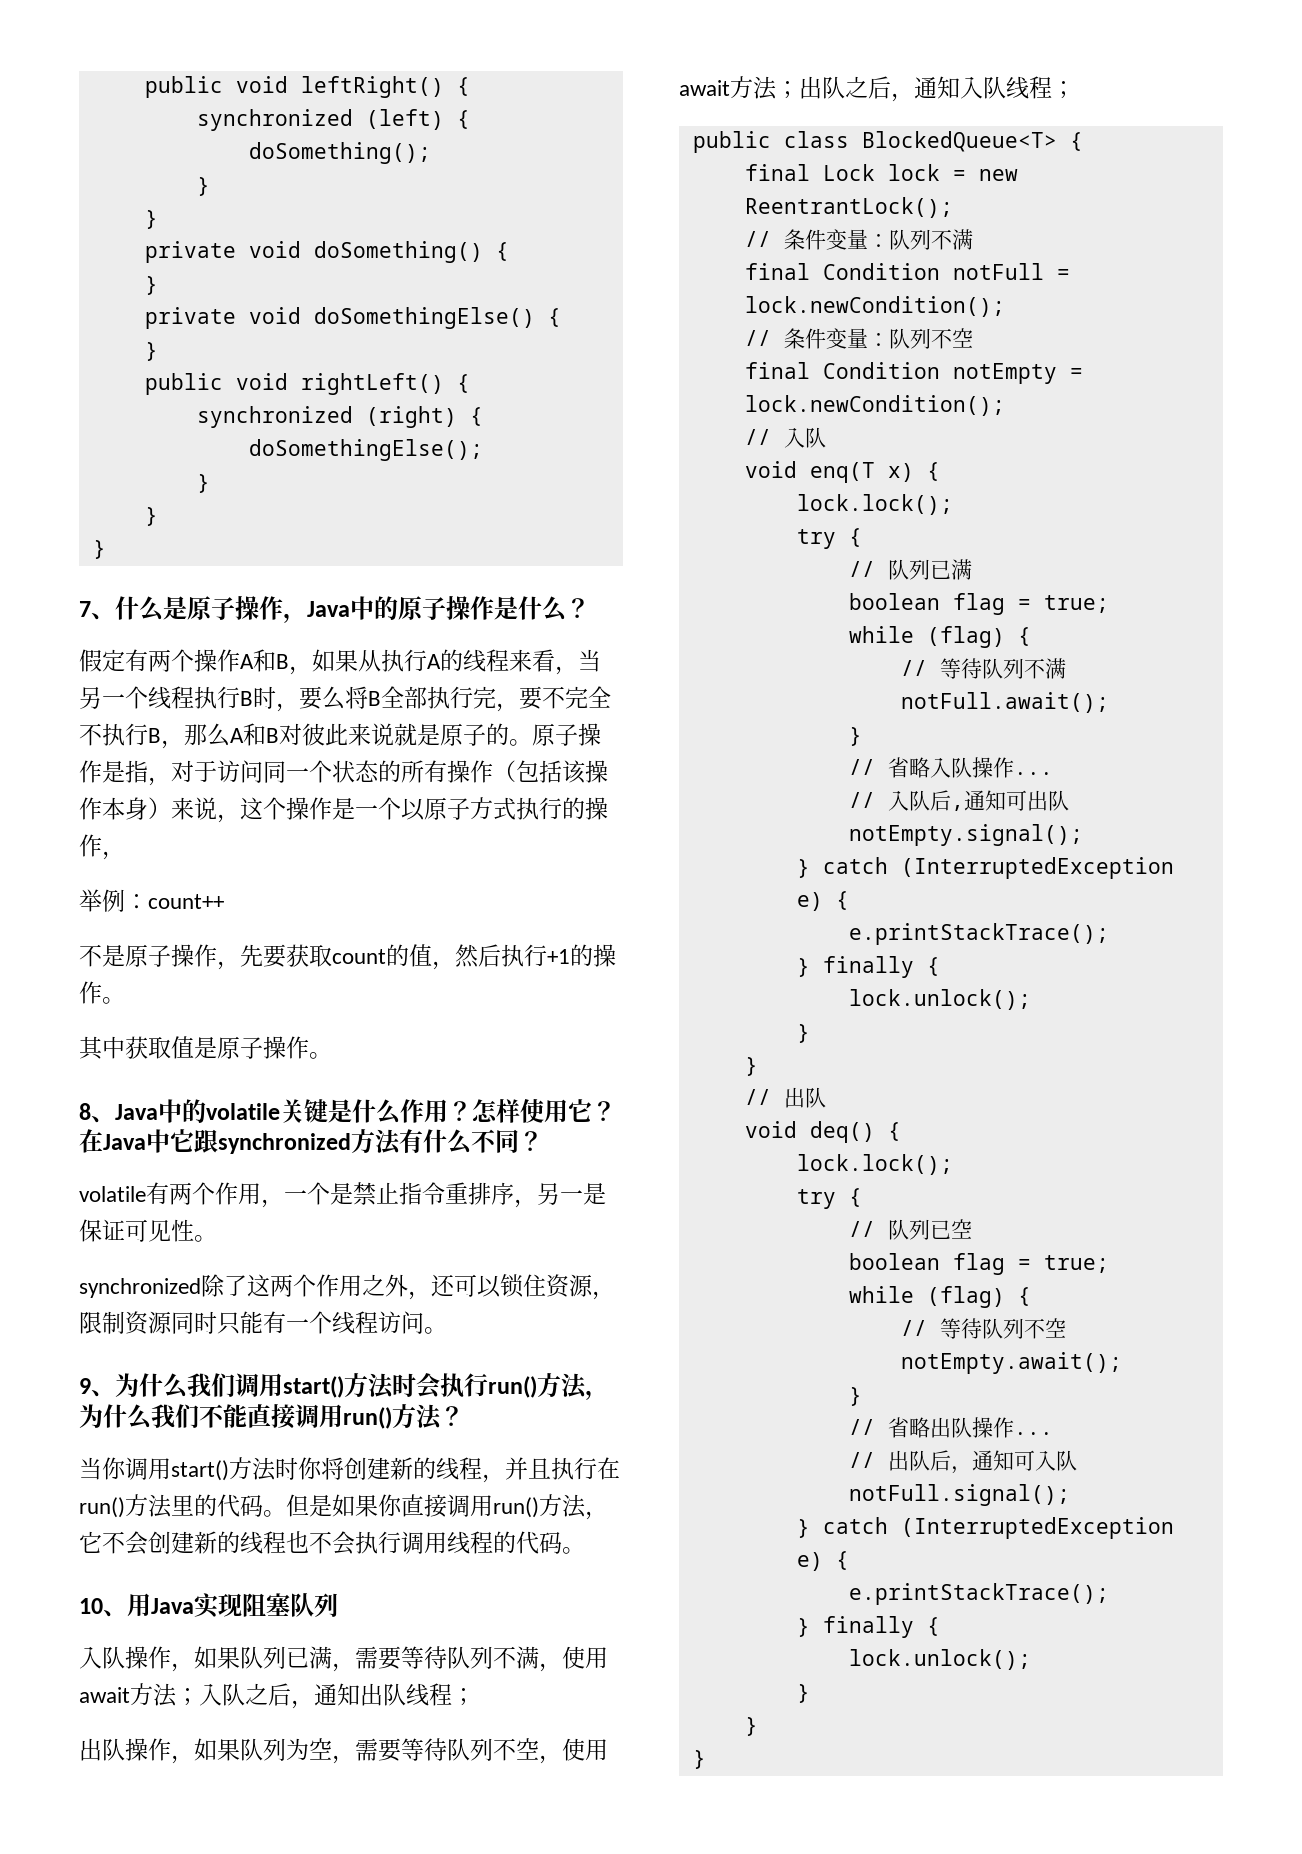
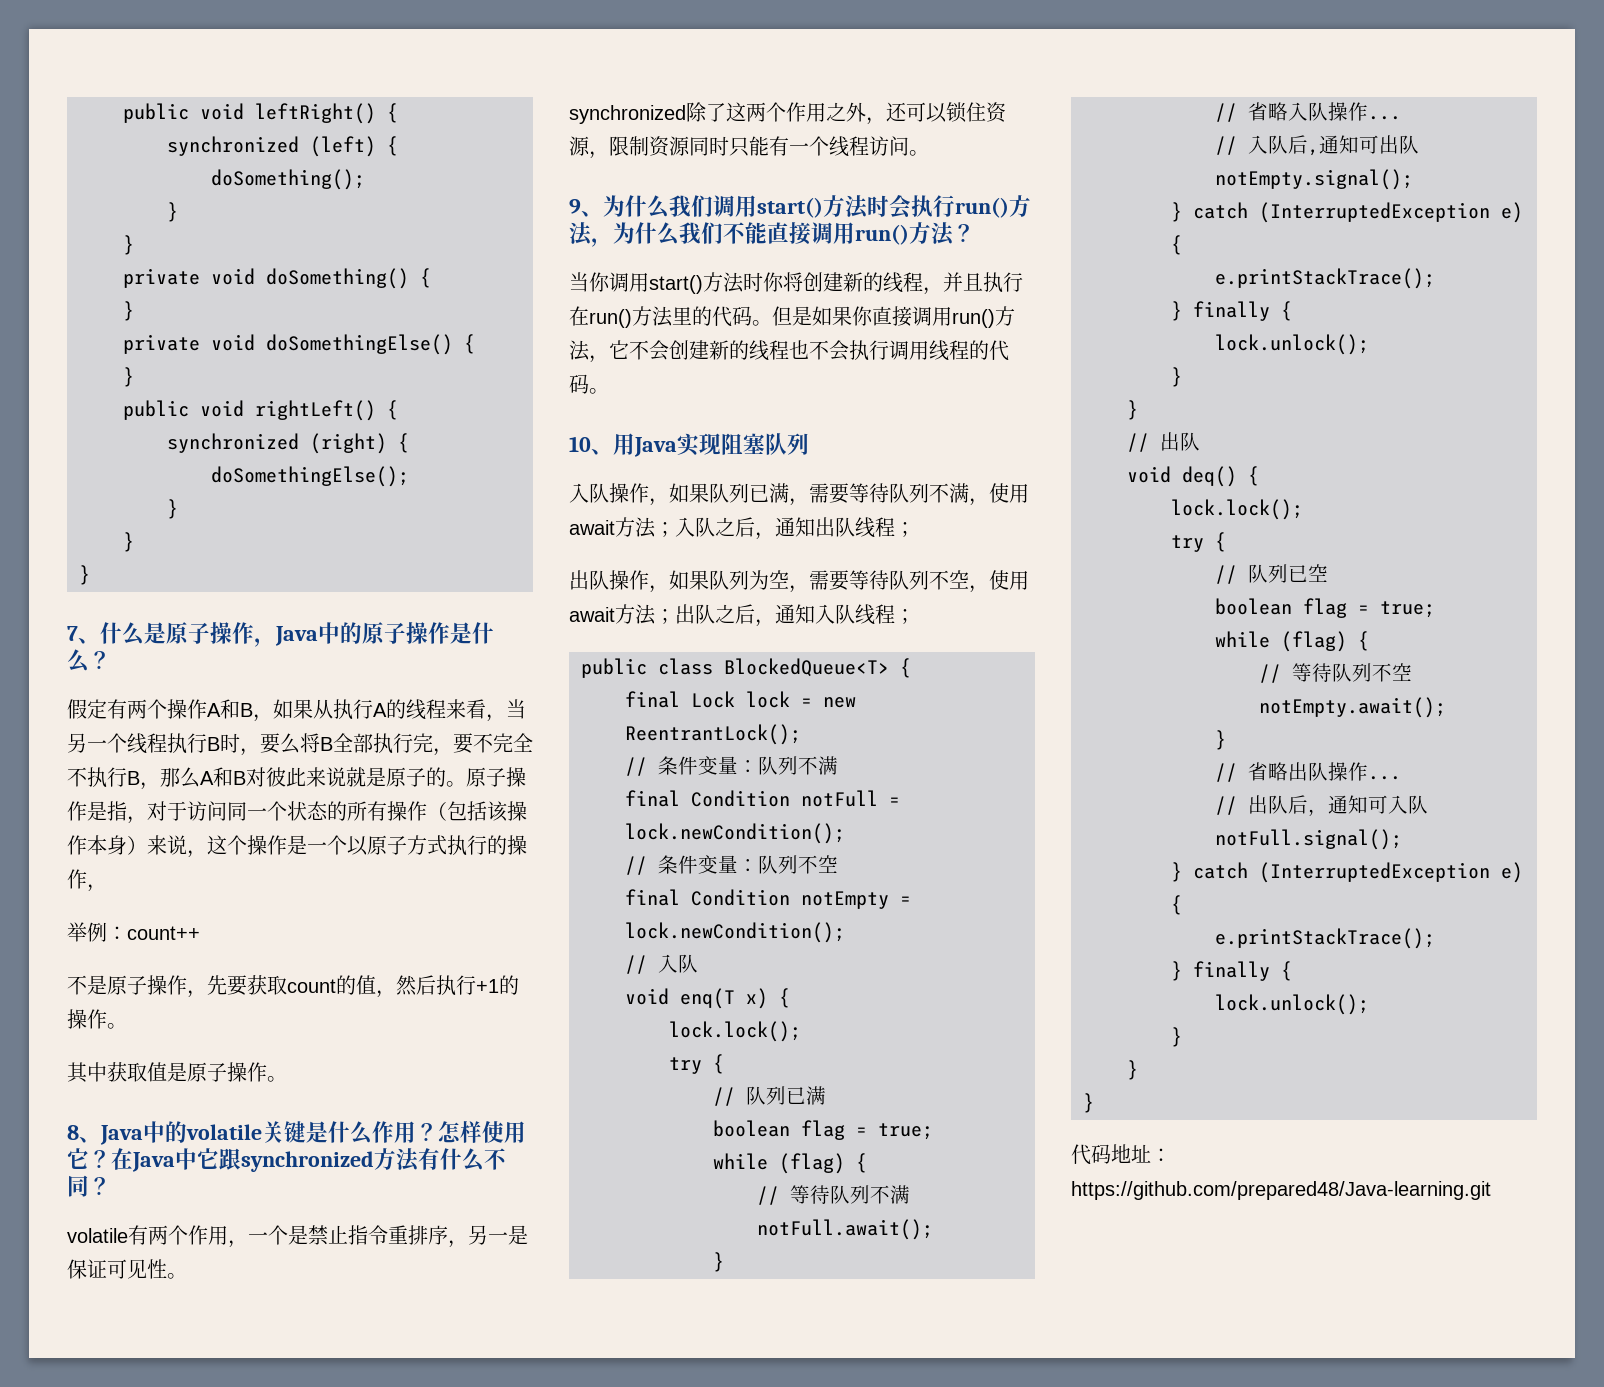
(706, 1759) none -> [1071,1144,1171,1165] [1071,1181,1491,1200] // 代码地址：https://github.com/prepared48/Java-learning.git

